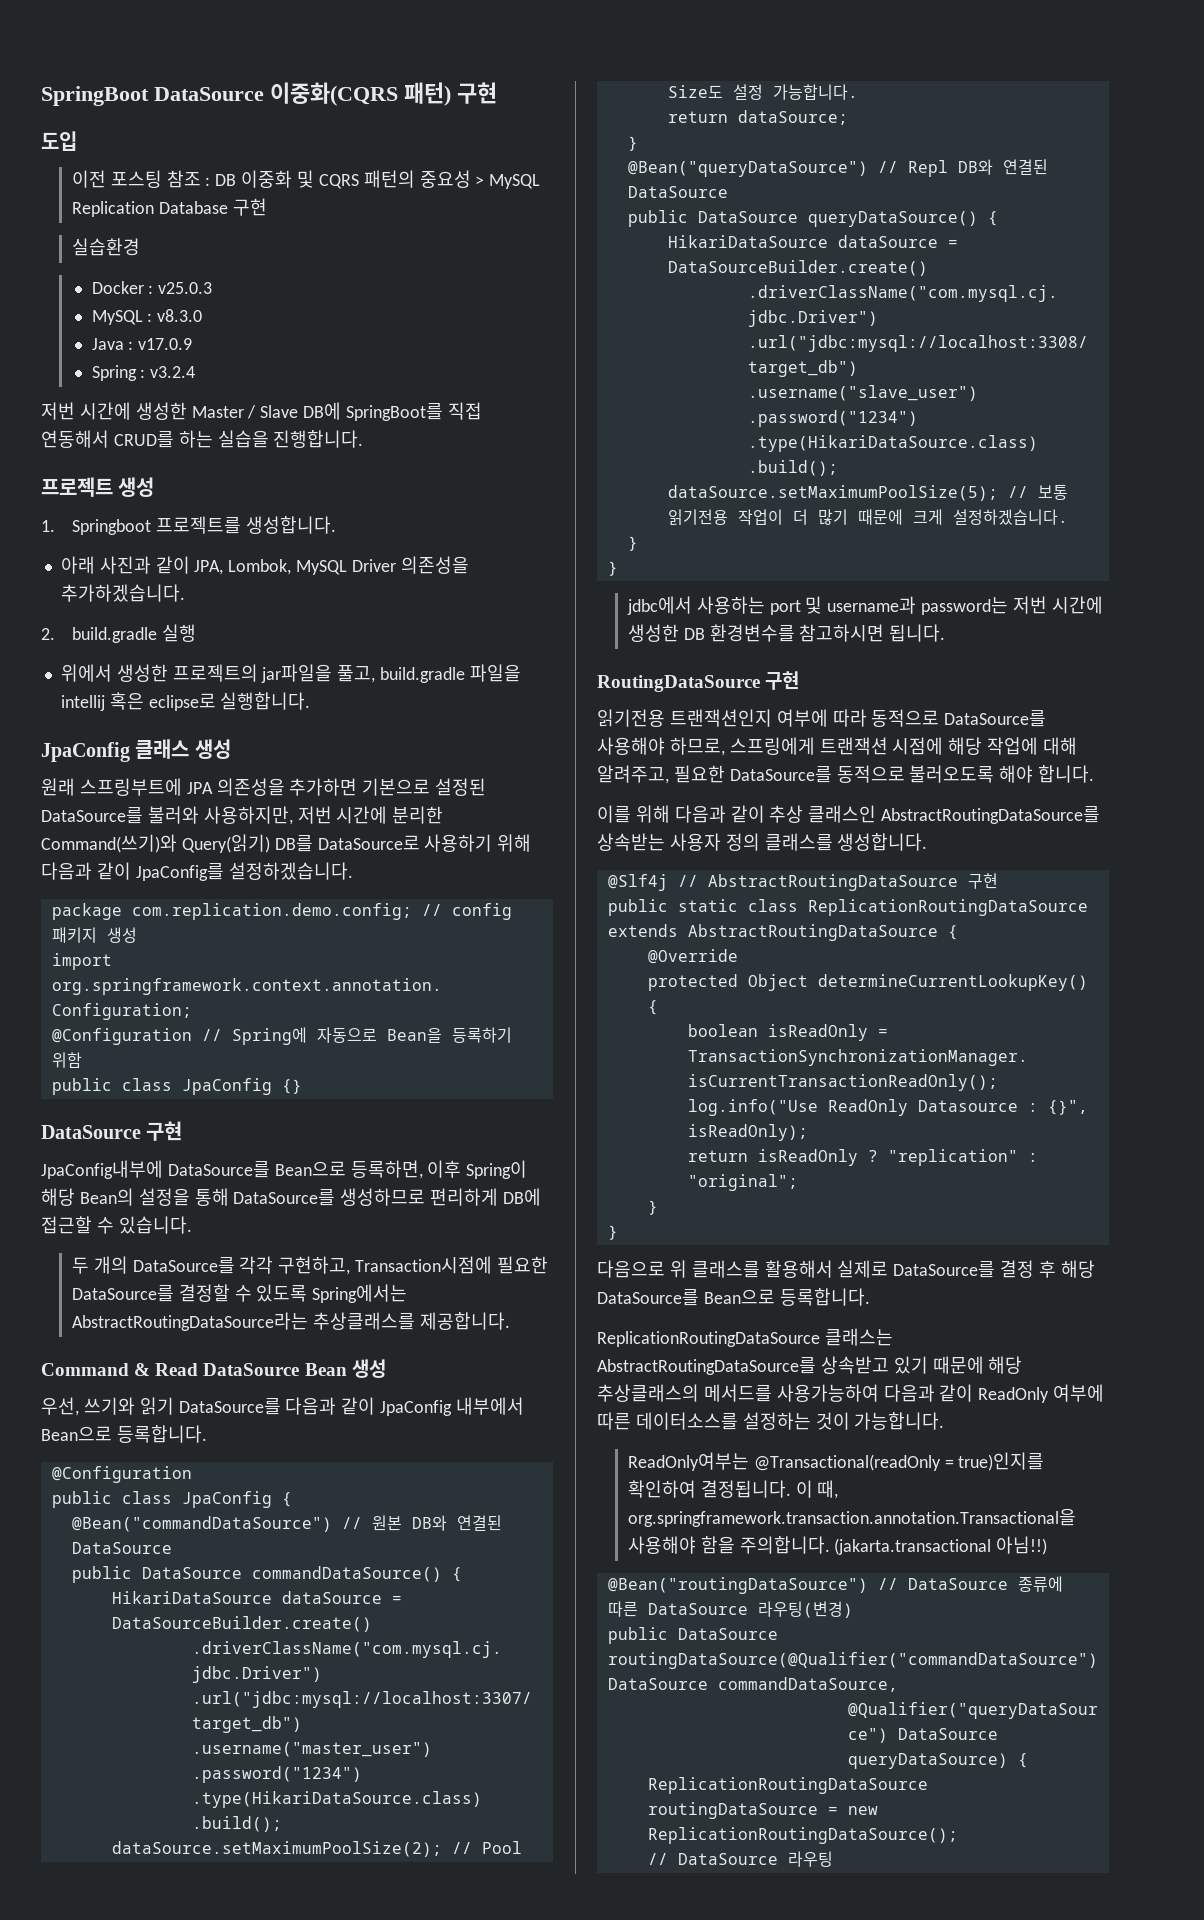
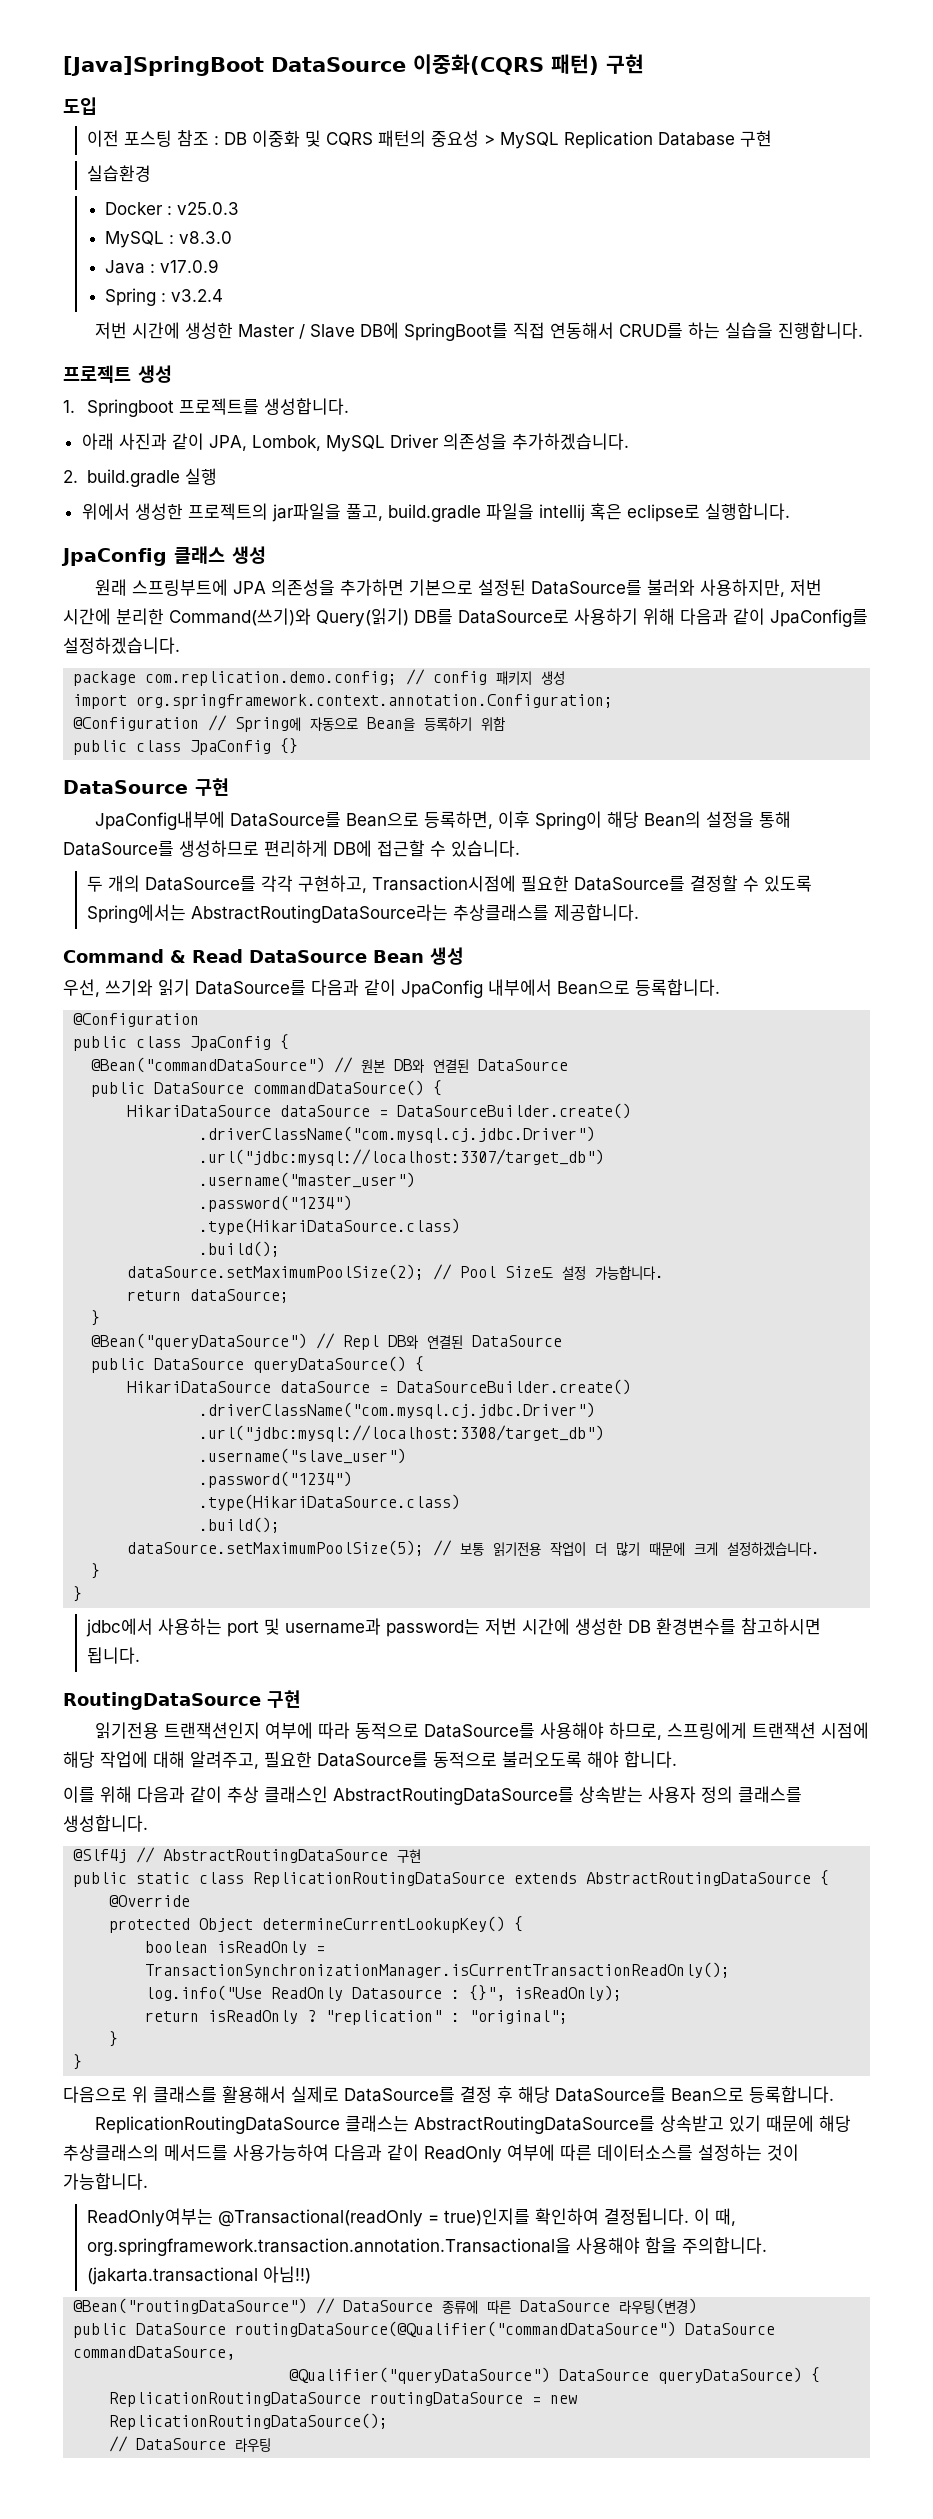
[41,86,149,106] SpringBoot -> [63,56,264,76] [Java]SpringBoot

